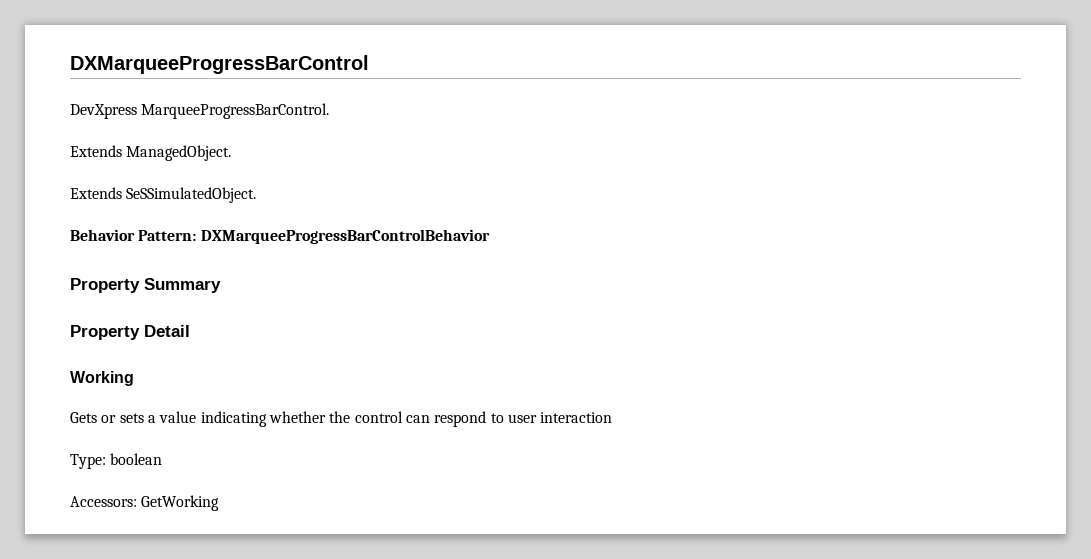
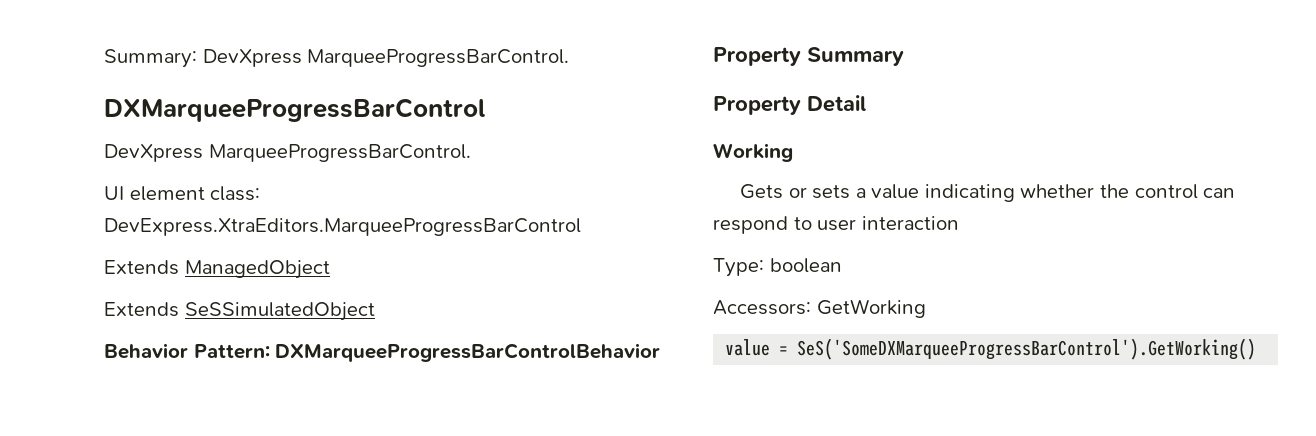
(70, 64) none -> [104,49,570,68] Summary: DevXpress MarqueeProgressBarControl. //
[70,145,232,161] [70,187,257,203] Extends ManagedObject. // Extends SeSSimulatedObject. -> [104,186,261,201] [104,218,581,236] [104,260,330,279] [104,302,375,321] UI element class: DevExpress.XtraEditors.MarqueeProgressBarControl // Extends ManagedObject // Extends SeSSimulatedObject
(220, 503) none -> [725,338,1257,360] // value = SeS('SomeDXMarqueeProgressBarControl').GetWorking()

